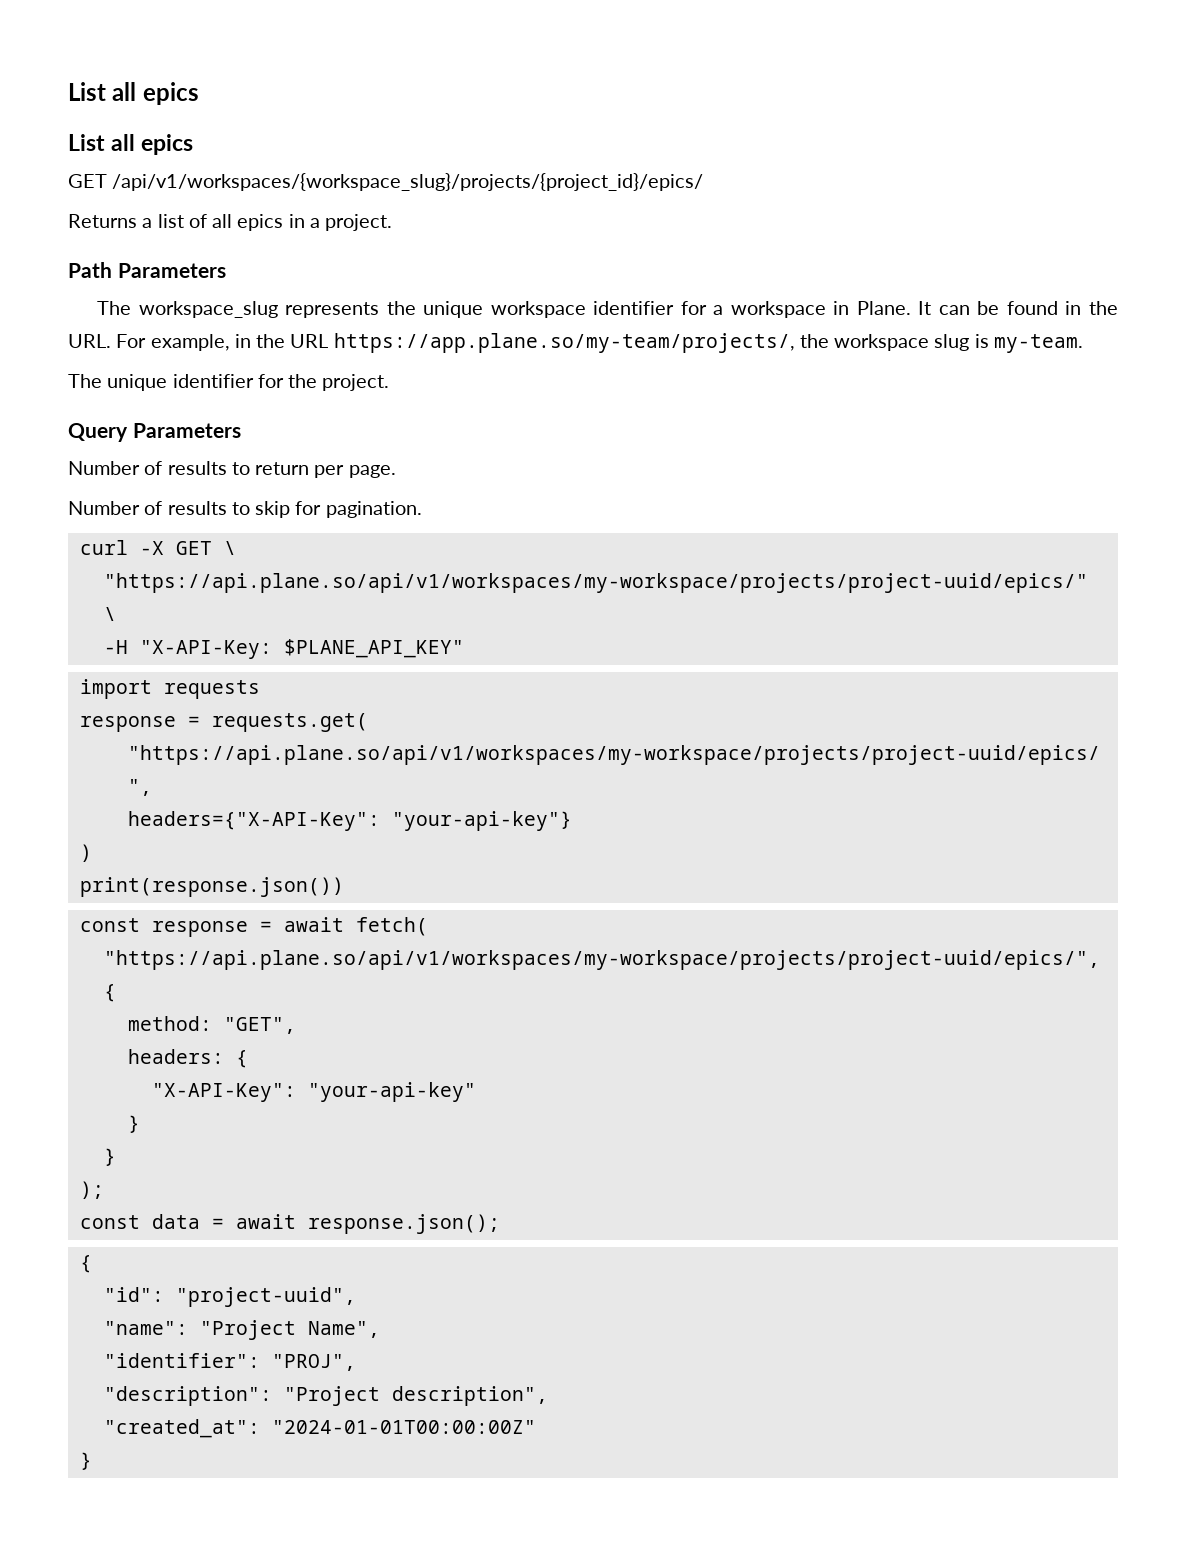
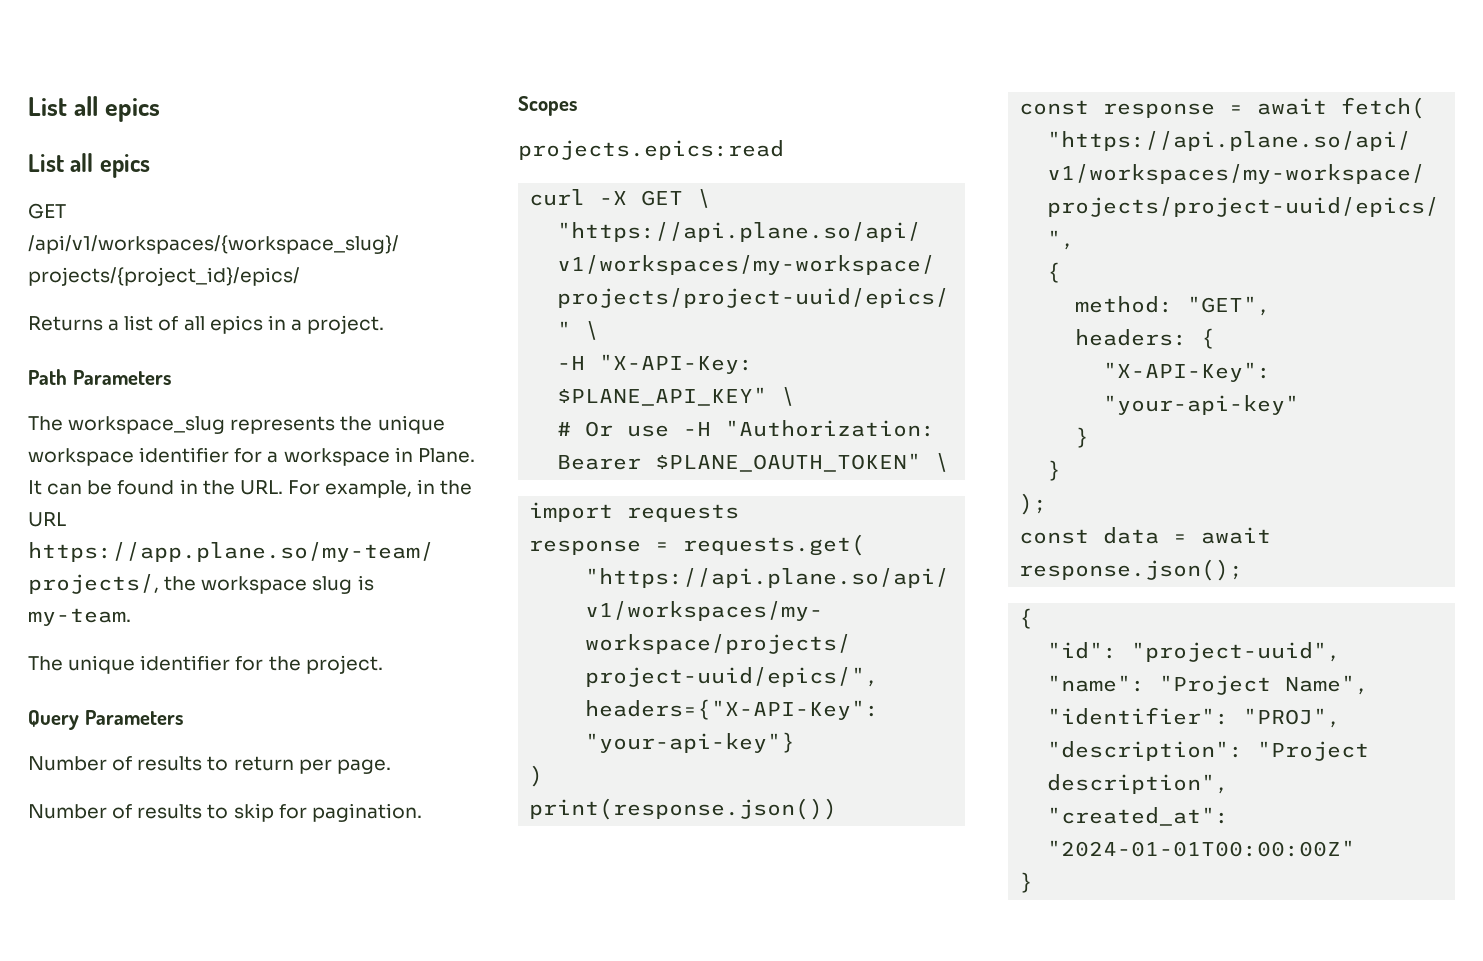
(422, 509) none -> [518,96,577,116] [518,140,784,160] // Scopes // projects.epics:read
(464, 648) none -> [781,387,796,406] [557,420,936,437] [557,453,950,472] \ // # Or use -H "Authorization: Bearer $PLANE_OAUTH_TOKEN" \

